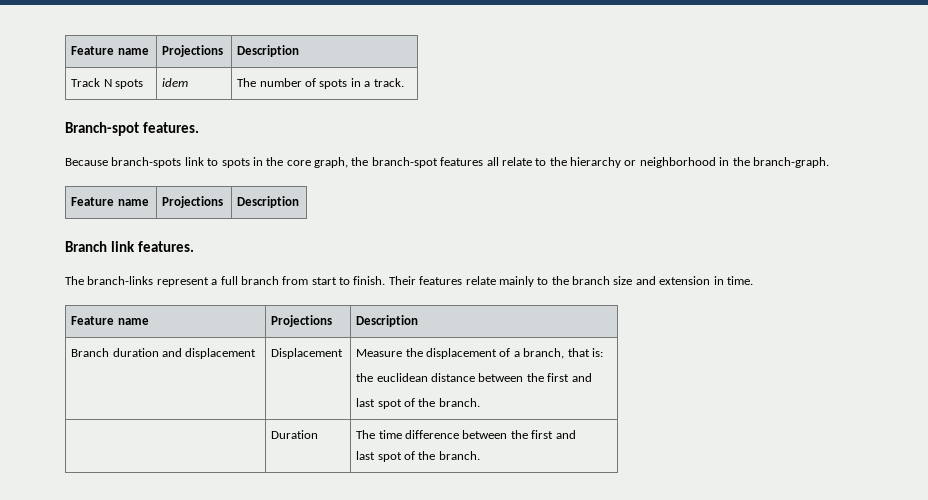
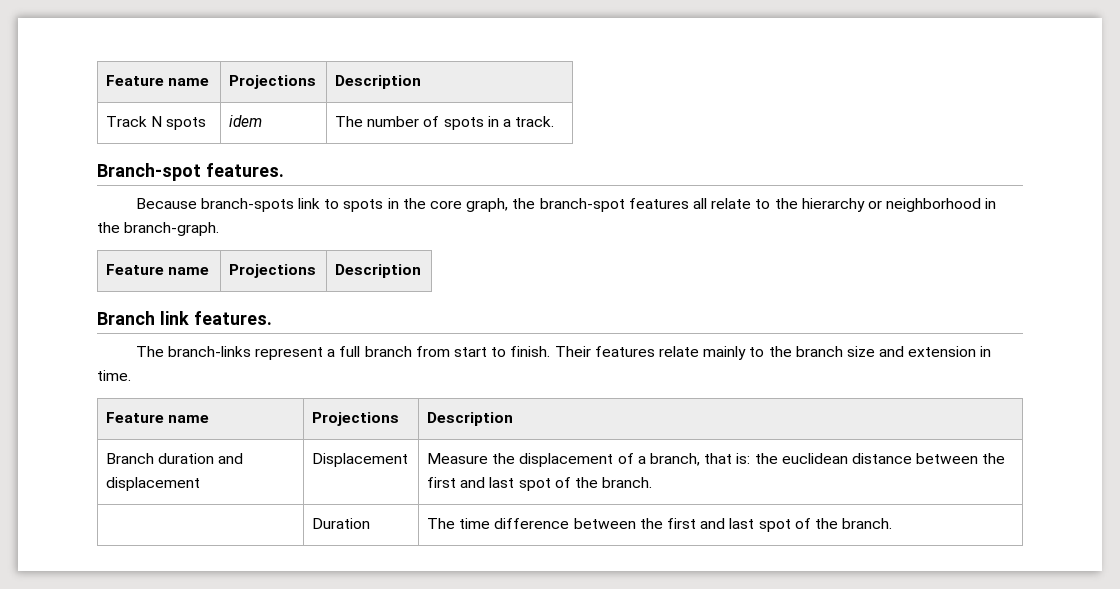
(603, 352) // -> (751, 458) none
(592, 377) // -> (486, 482) none
(576, 434) // -> (726, 523) none

